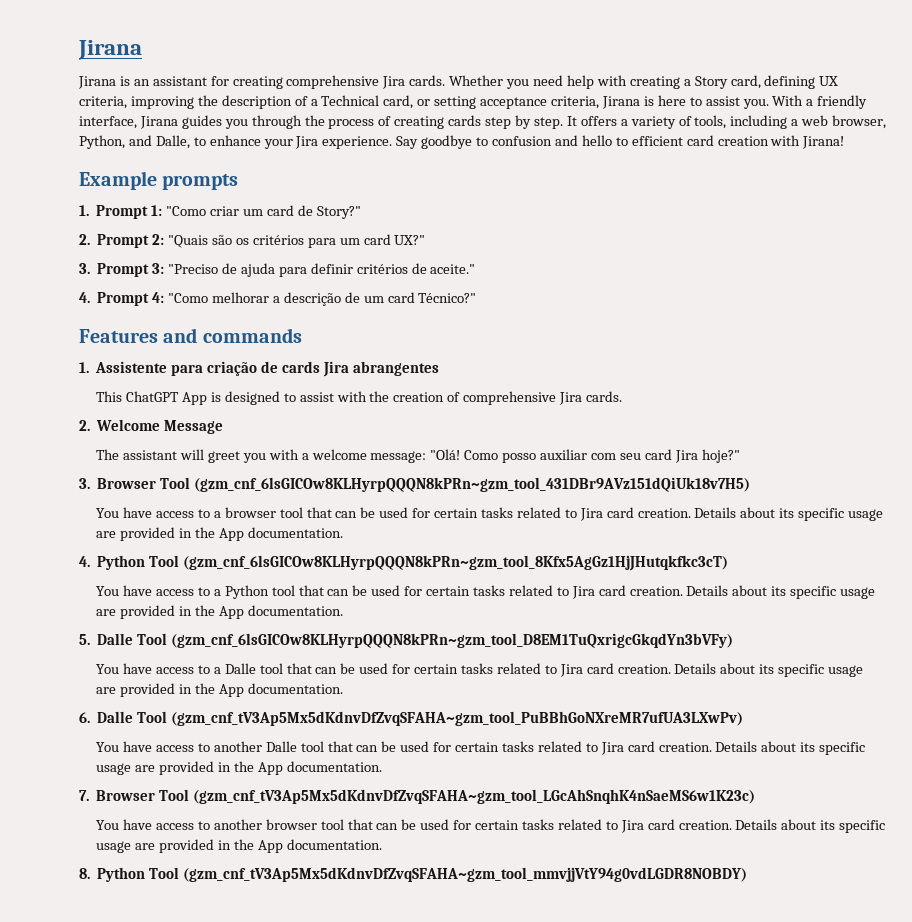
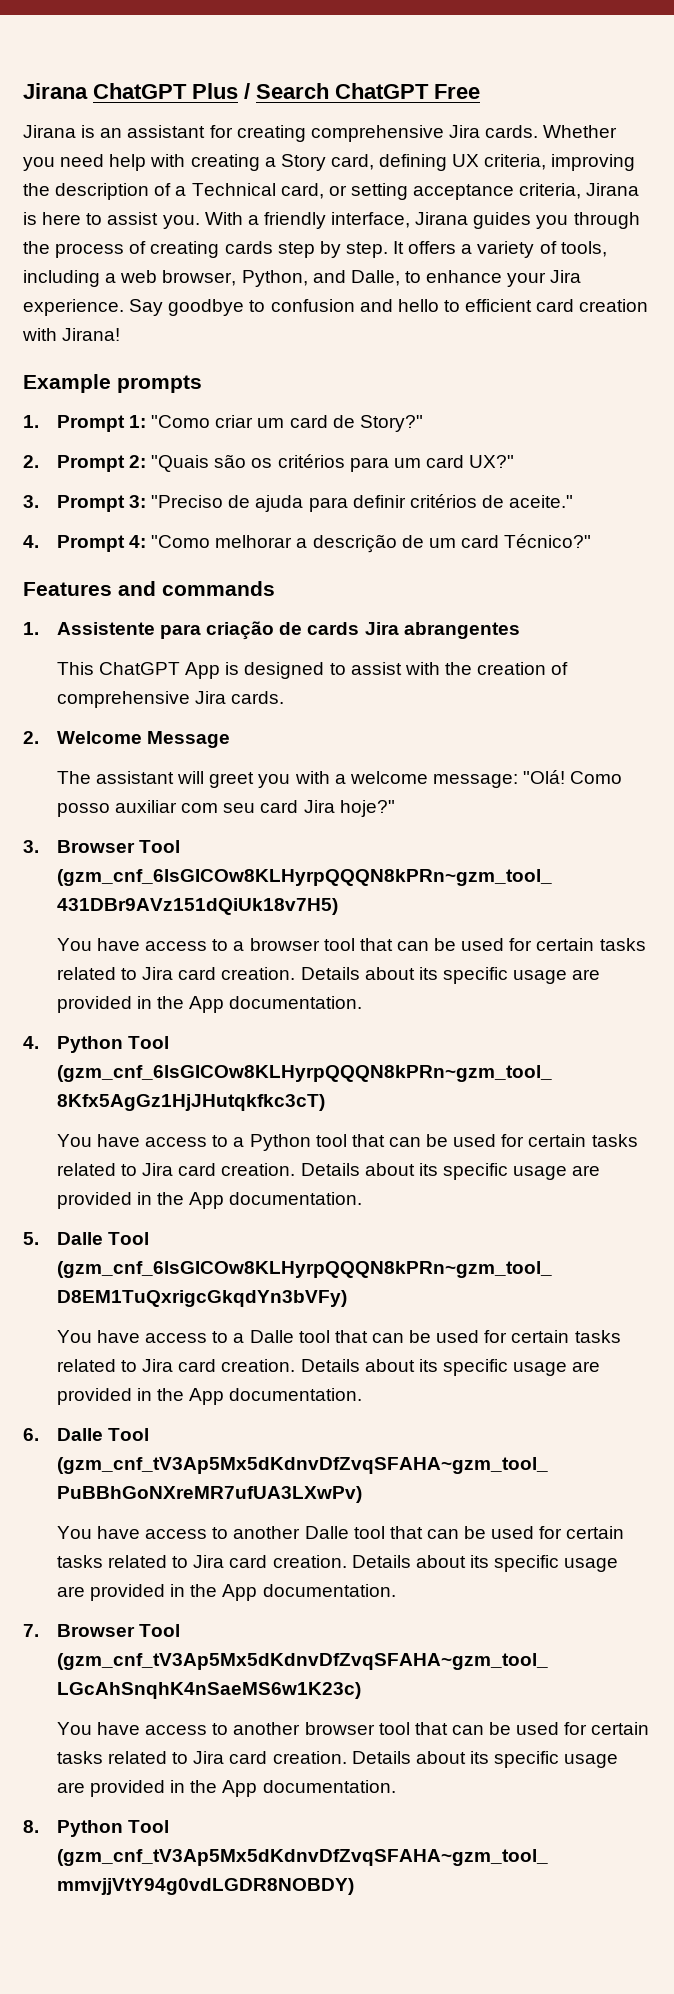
[78,40,142,60] Jirana -> [23,83,480,99] Jirana ChatGPT Plus / Search ChatGPT Free

